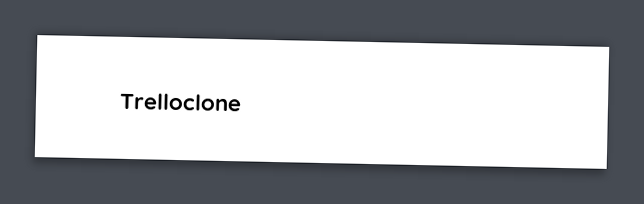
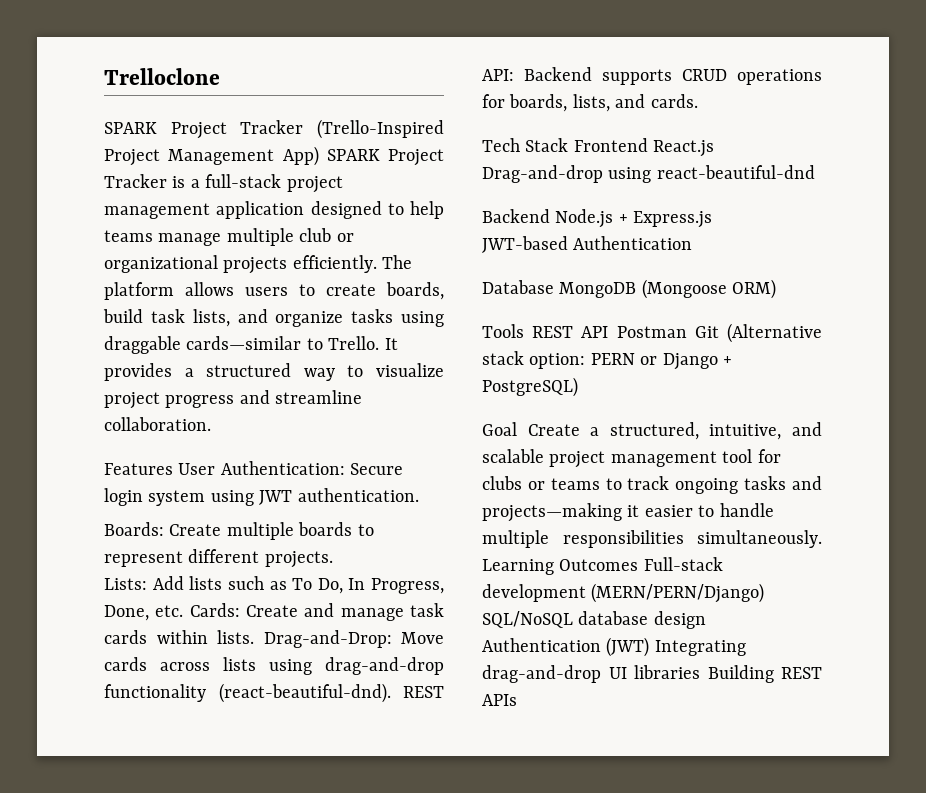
(242, 102) none -> [104,119,444,139] [104,146,444,166] [104,174,343,193] [104,201,444,219] [104,228,354,246] [104,255,413,274] [104,282,444,300] [103,309,445,327] [104,336,398,354] [104,363,444,381] [104,390,363,409] [104,417,211,431] [104,461,404,475] [104,488,419,506] [104,522,374,540] [104,549,333,568] [104,576,444,594] [104,603,445,621] [104,630,444,648] [104,657,444,675] [104,683,444,703] [482,67,822,85] [482,94,698,112] [482,138,715,157] [482,165,815,183] [482,209,713,228] [482,236,693,253] [482,279,777,299] [482,323,822,343] [482,351,732,370] [482,377,578,397] [482,422,822,440] [482,449,781,468] [482,476,822,494] [482,503,774,522] [482,530,822,548] [482,557,723,575] [482,583,765,603] [482,611,706,629] [482,637,746,657] [482,665,822,683] [482,694,517,706] // SPARK Project Tracker (Trello-Inspired Project Management App) SPARK Project Tracker is a full-stack project management application designed to help teams manage multiple club or organizational projects efficiently. The platform allows users to create boards, build task lists, and organize tasks using draggable cards—similar to Trello. It provides a structured way to visualize project progress and streamline collaboration. // Features User Authentication: Secure login system using JWT authentication. // Boards: Create multiple boards to represent different projects. // Lists: Add lists such as To Do, In Progress, Done, etc. Cards: Create and manage task cards within lists. Drag-and-Drop: Move cards across lists using drag-and-drop functionality (react-beautiful-dnd). REST API: Backend supports CRUD operations for boards, lists, and cards. // Tech Stack Frontend React.js Drag-and-drop using react-beautiful-dnd // Backend Node.js + Express.js // JWT-based Authentication // Database MongoDB (Mongoose ORM) // Tools REST API Postman Git (Alternative stack option: PERN or Django + PostgreSQL) // Goal Create a structured, intuitive, and scalable project management tool for clubs or teams to track ongoing tasks and projects—making it easier to handle multiple responsibilities simultaneously. Learning Outcomes Full-stack development (MERN/PERN/Django) SQL/NoSQL database design Authentication (JWT) Integrating drag-and-drop UI libraries Building REST APIs

